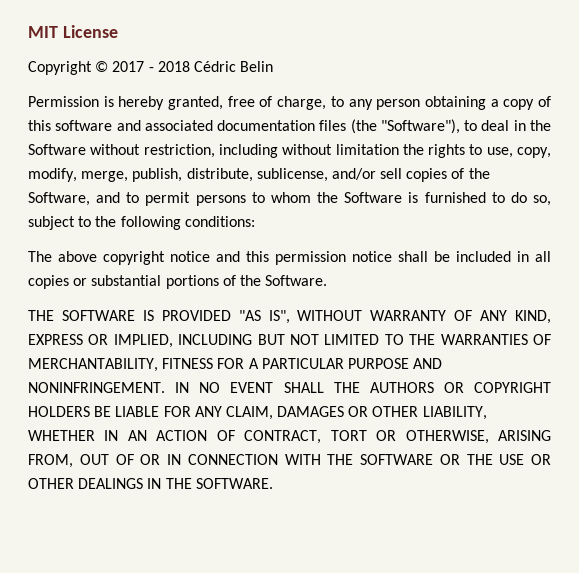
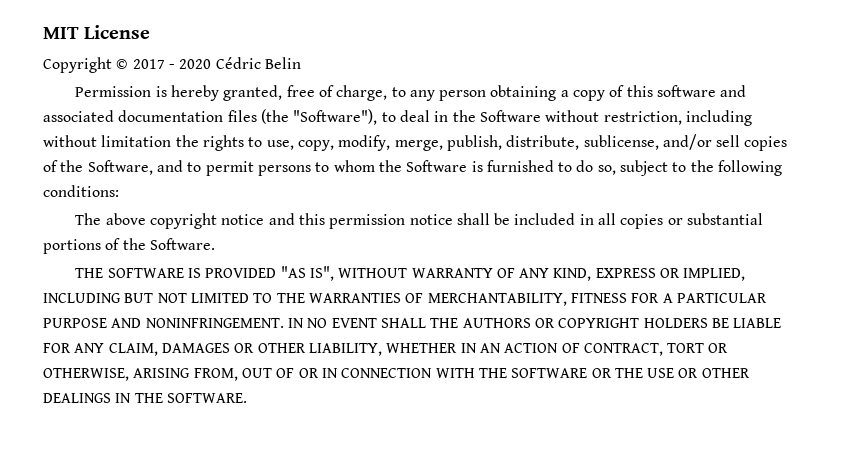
[157,61,190,72] 2018 -> [179,59,212,69] 2020

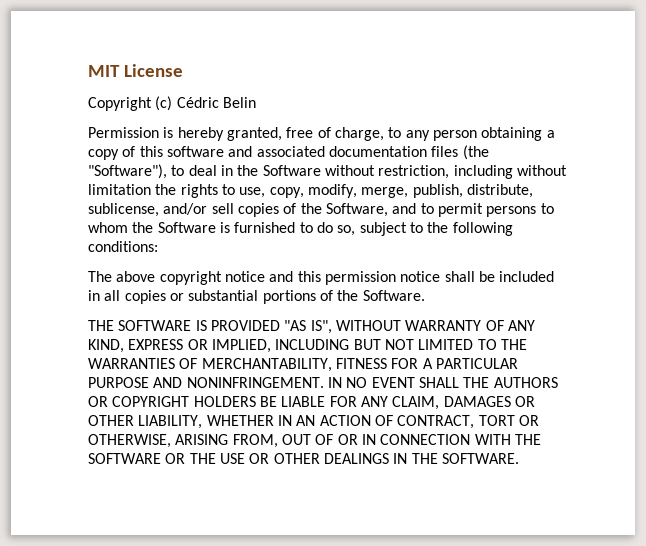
[116,59,212,69] © 2017 - 2020 -> [155,96,173,111] (c)

